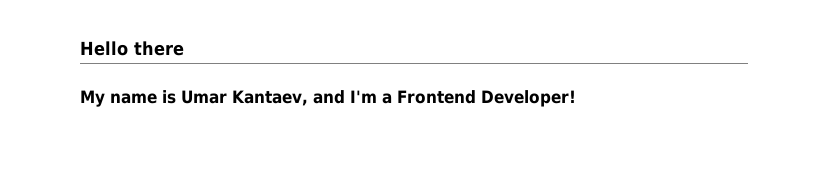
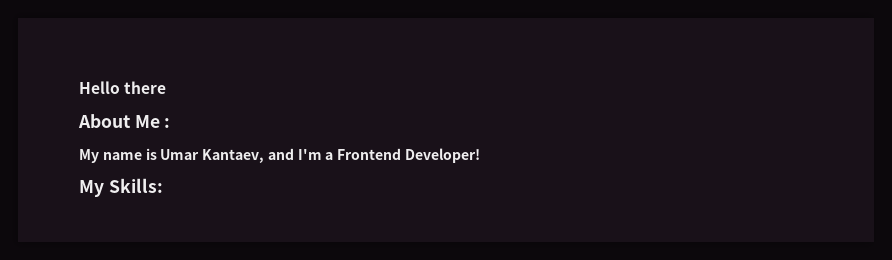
(184, 48) none -> [78,114,171,128] // About Me :
(576, 98) none -> [79,178,163,197] // My Skills:

